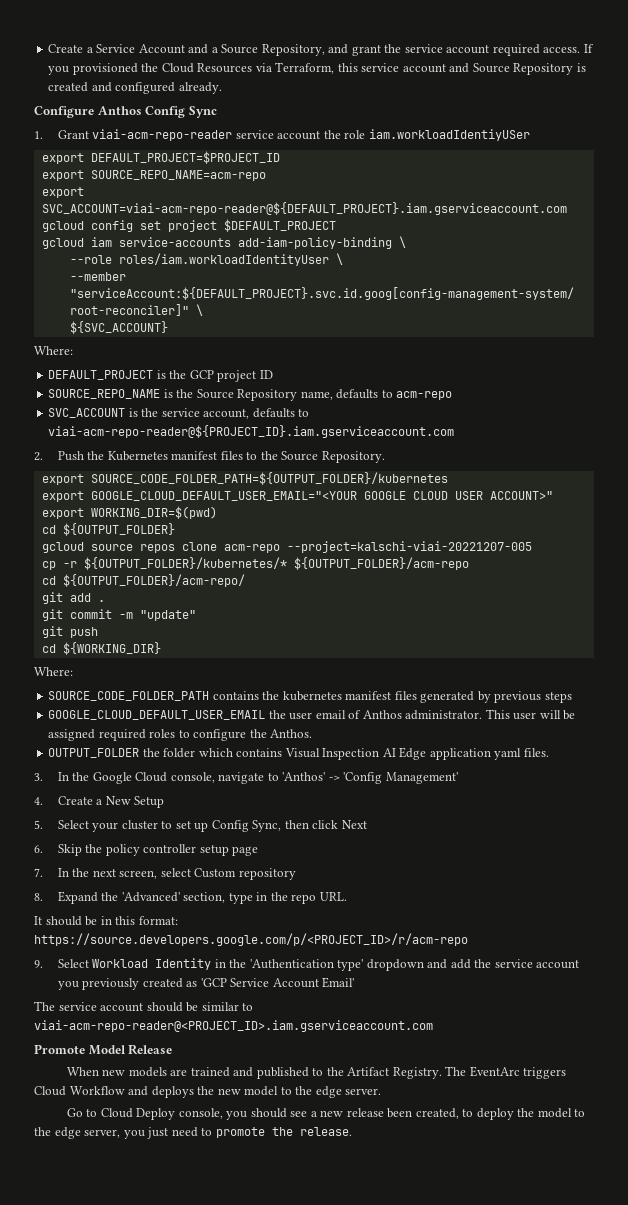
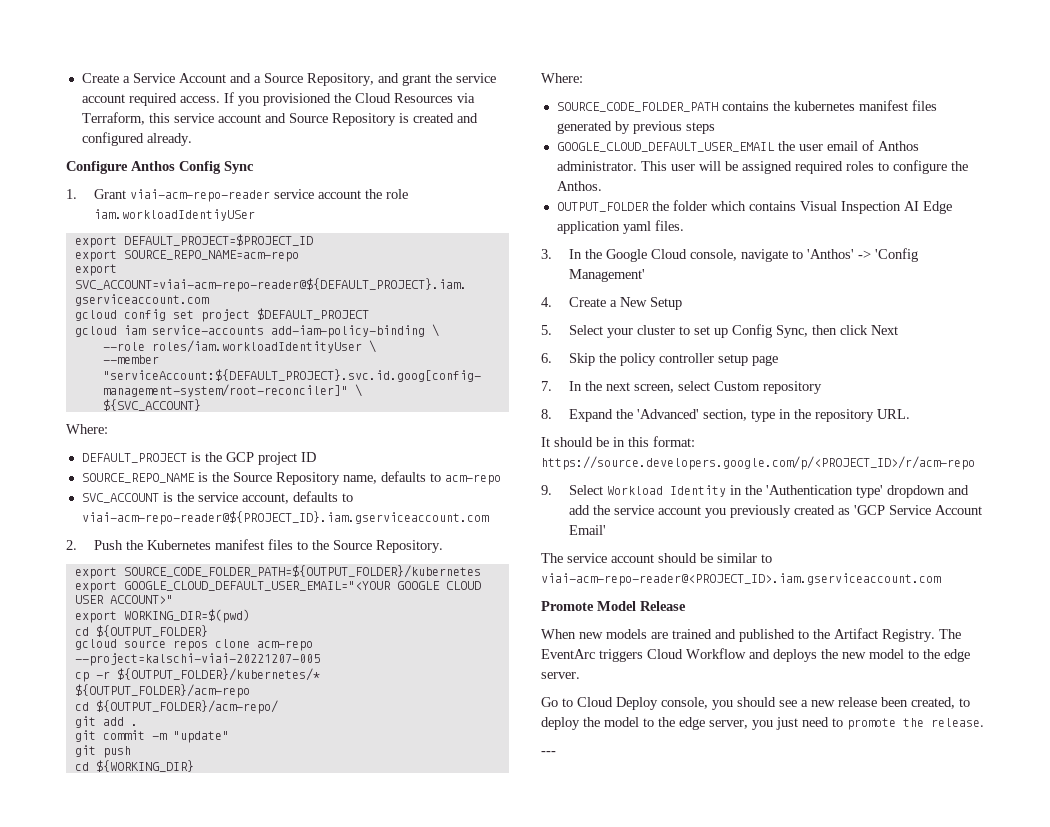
[291,894,317,904] repo -> [815,409,875,422] repository
(352, 1131) none -> [541,751,556,755] // ---

